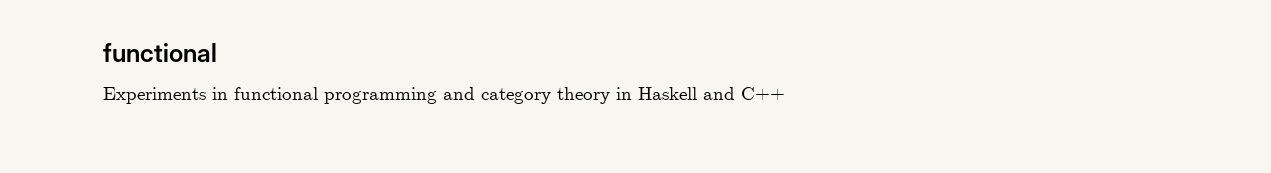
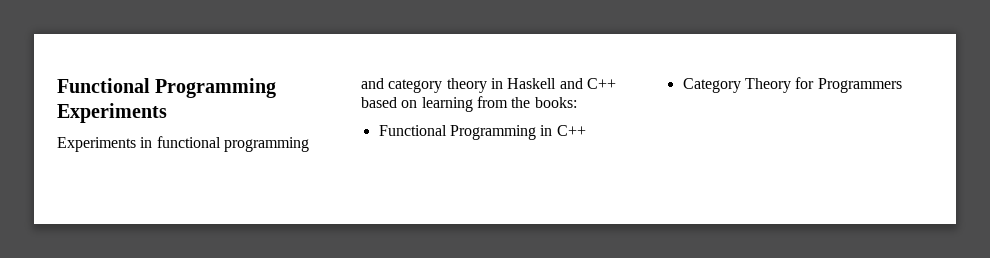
[103,43,217,62] functional -> [57,78,277,98] [57,103,167,123] Functional Programming Experiments
(785, 93) none -> [361,96,577,112] [378,125,586,140] [682,77,902,93] based on learning from the books: // Functional Programming in C++ // Category Theory for Programmers

